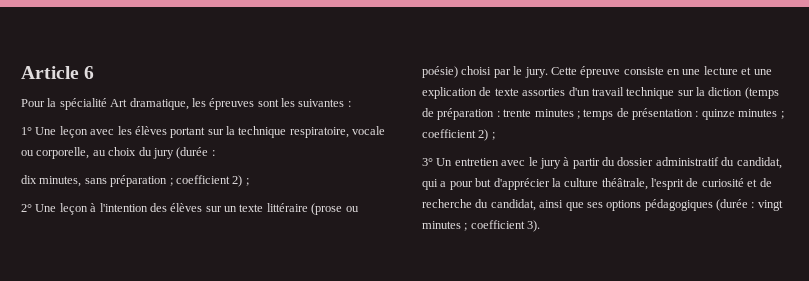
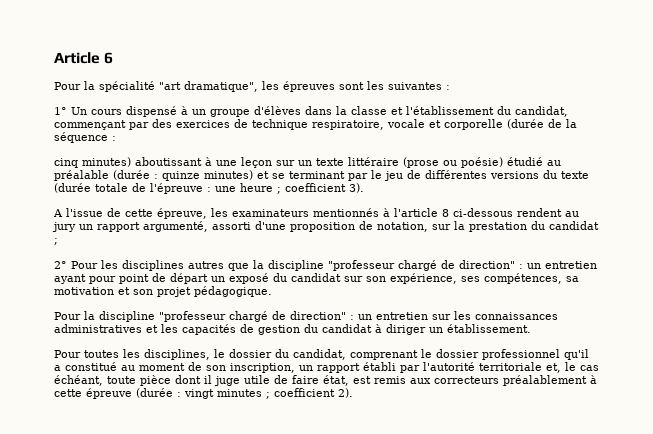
[110,98,189,110] Art dramatique, -> [159,81,258,92] "art dramatique",
[35,126,386,138] [21,147,215,159] [21,175,249,187] [21,203,203,215] Une leçon avec les élèves portant sur la technique respiratoire, vocale ou corporelle, au choix du jury (durée : // dix minutes, sans préparation ; coefficient 2) ; // 2° Une leçon à l'intention des élèves -> [71,106,568,117] [54,119,577,130] [54,132,116,143] [54,157,272,168] Un cours dispensé à un groupe d'élèves dans la classe et l'établissement du candidat, commençant par des exercices de technique respiratoire, vocale et corporelle (durée de la séquence : // cinq minutes) aboutissant à une leçon
[461,66,772,78] [422,87,779,99] [422,108,784,120] [422,129,495,141] [422,157,782,169] [422,178,772,190] [422,199,713,211] choisi par le jury. Cette épreuve consiste en une lecture et une explication de texte assorties d'un travail technique sur la diction (temps de préparation : trente minutes ; temps de présentation : quinze minutes ; coefficient 2) ; // 3° Un entretien avec le jury à partir du dossier administratif du candidat, qui a pour but d'apprécier la culture théâtrale, l'esprit de curiosité et de recherche du candidat, ainsi que ses options pédagogiques -> [507,157,561,166] [54,170,589,181] [54,183,364,194] [53,208,579,219] [52,221,599,232] [54,238,58,245] [54,260,597,271] [54,273,579,284] [54,286,272,297] [54,311,558,322] [54,324,531,335] [54,349,589,360] [54,362,599,373] [54,375,597,386] [54,388,132,399] étudié au préalable (durée : quinze minutes) et se terminant par le jeu de différentes versions du texte (durée totale de l'épreuve : une heure ; coefficient 3). // A l'issue de cette épreuve, les examinateurs mentionnés à l'article 8 ci-dessous rendent au jury un rapport argumenté, assorti d'une proposition de notation, sur la prestation du candidat ; // 2° Pour les disciplines autres que la discipline "professeur chargé de direction" : un entretien ayant pour point de départ un exposé du candidat sur son expérience, ses compétences, sa motivation et son projet pédagogique. // Pour la discipline "professeur chargé de direction" : un entretien sur les connaissances administratives et les capacités de gestion du candidat à diriger un établissement. // Pour toutes les disciplines, le dossier du candidat, comprenant le dossier professionnel qu'il a constitué au moment de son inscription, un rapport établi par l'autorité territoriale et, le cas échéant, toute pièce dont il juge utile de faire état, est remis aux correcteurs préalablement à cette épreuve
[527,220,541,232] 3). -> [338,388,353,398] 2).

